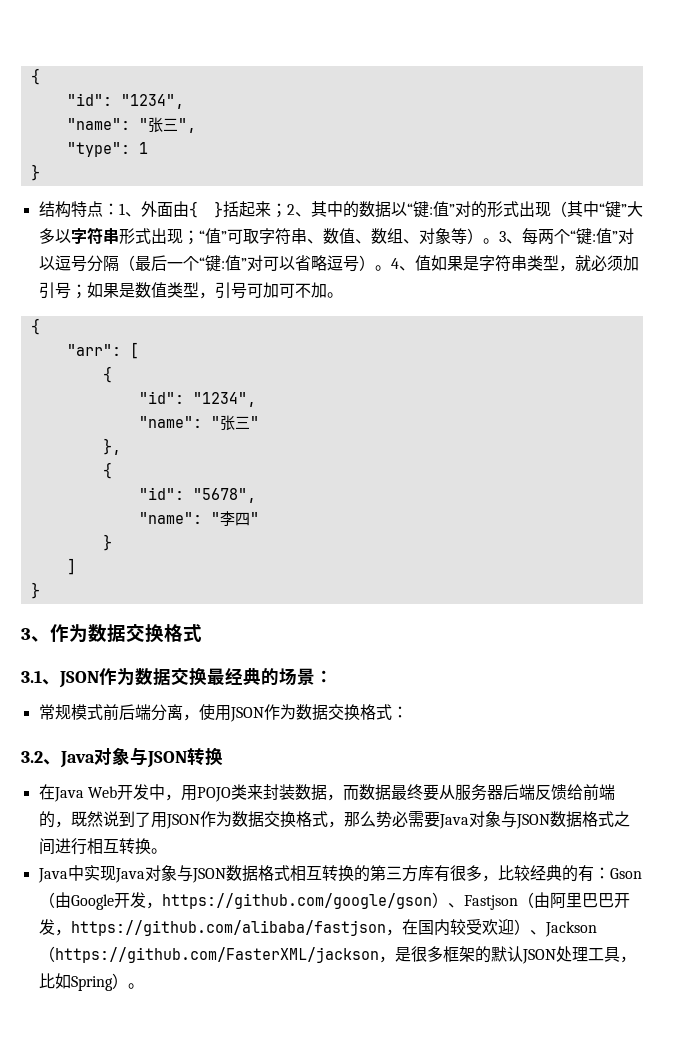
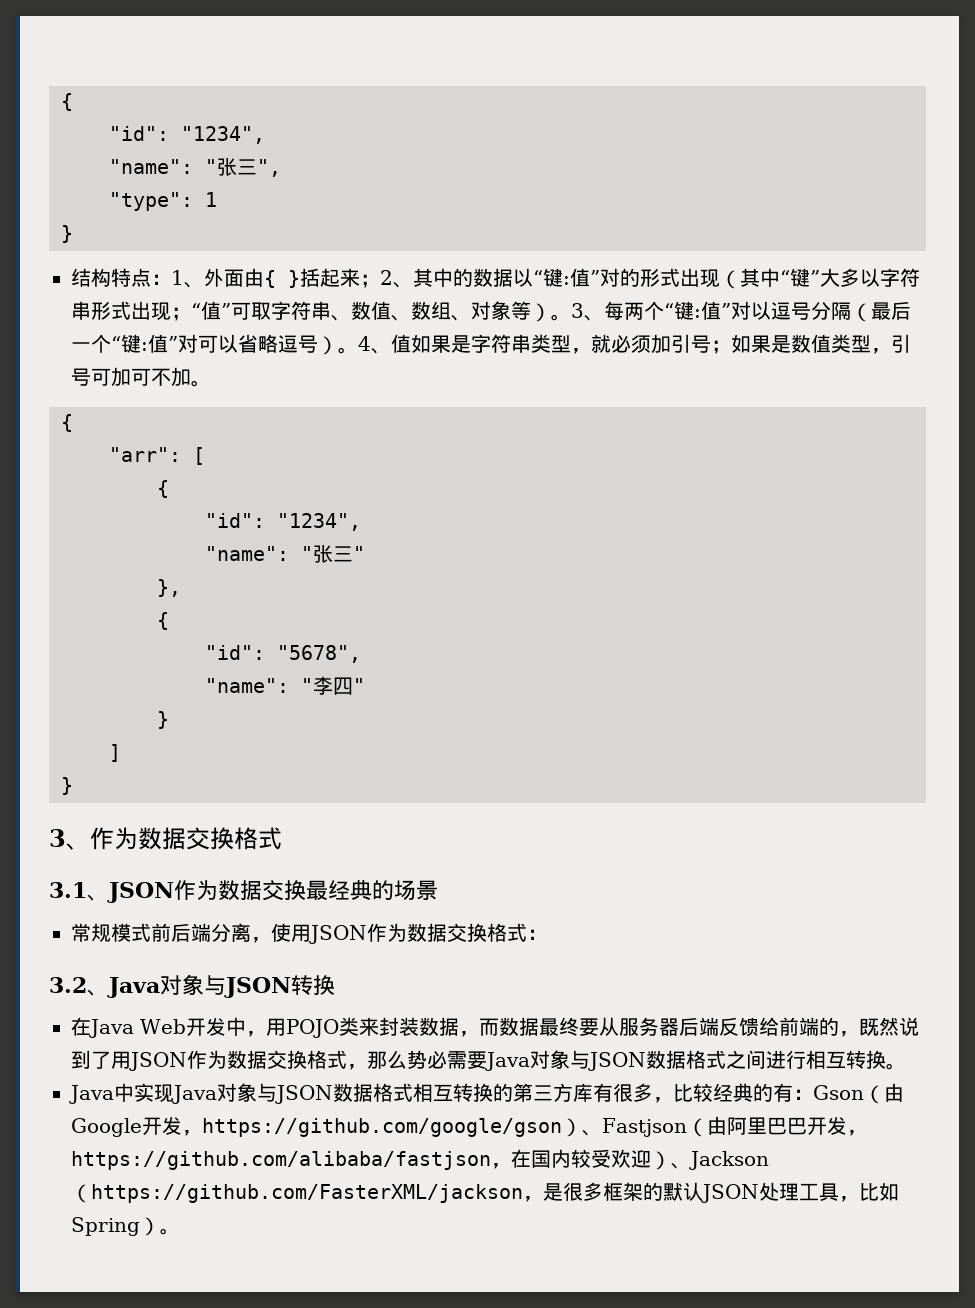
[315,670,333,683] ： -> (438, 890) none

